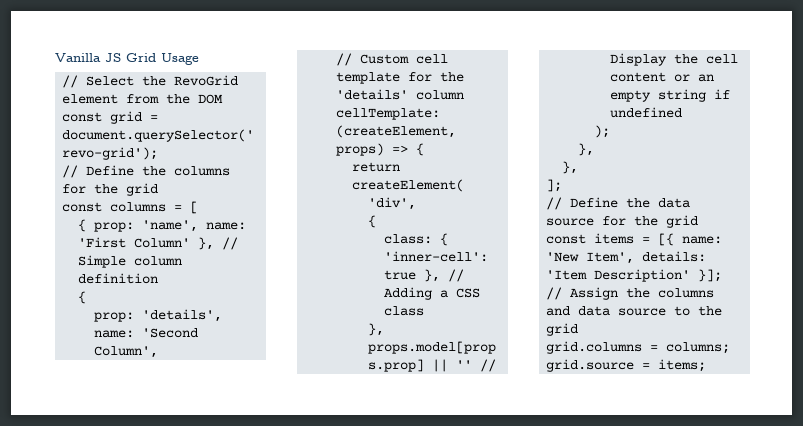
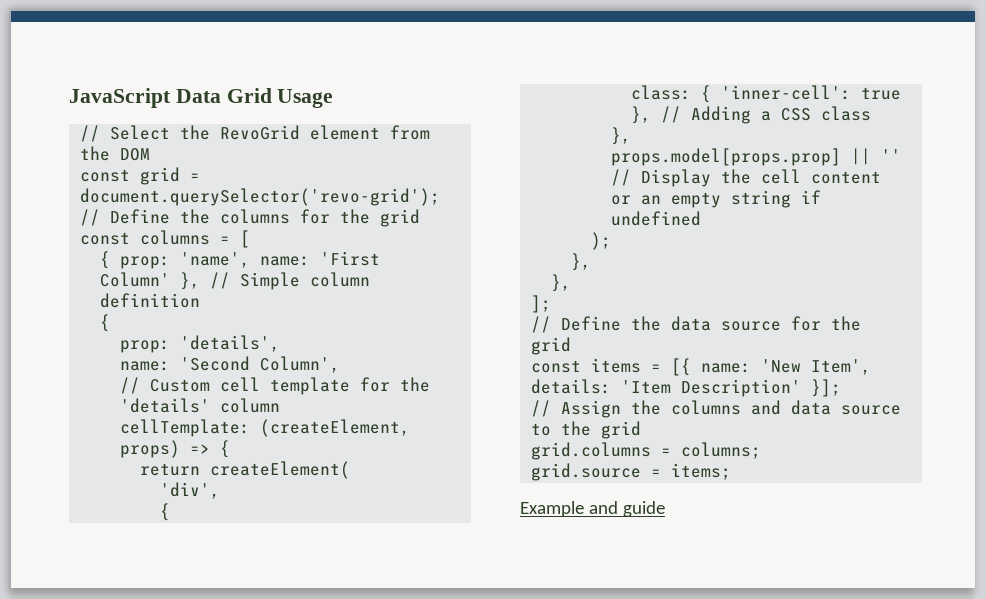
[55,53,121,62] Vanilla JS -> [69,88,221,108] JavaScript Data
(706, 365) none -> [520,501,665,517] // Example and guide

